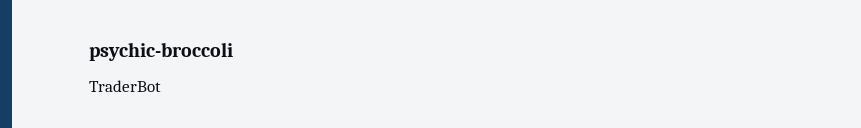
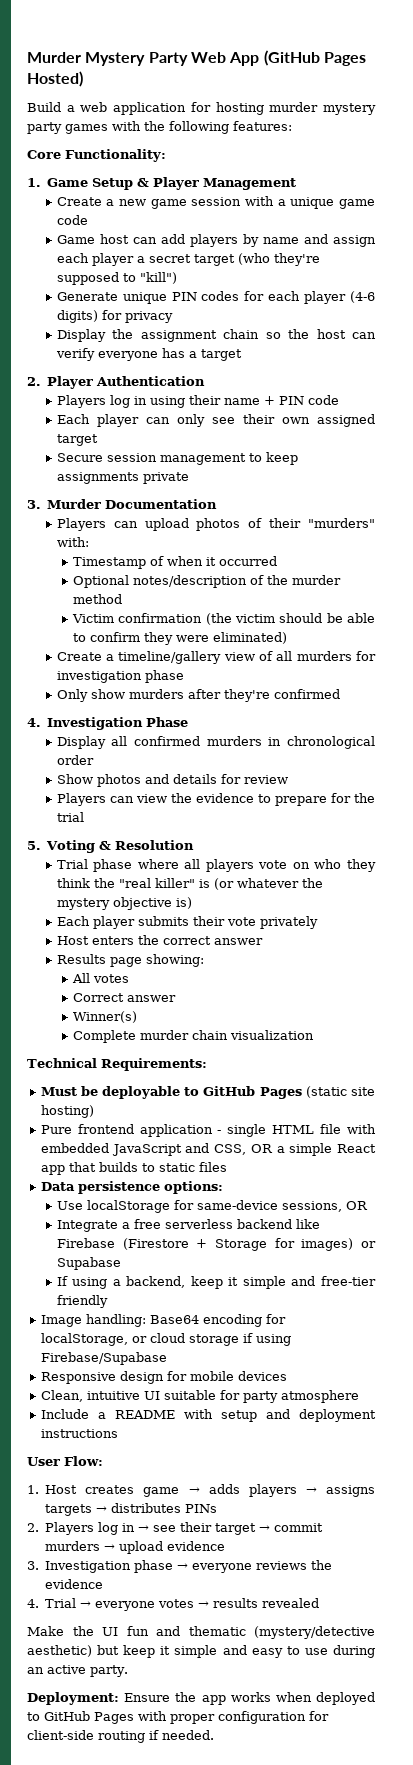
[89,42,233,61] [89,80,161,92] psychic-broccoli // TraderBot -> [27,50,366,66] [27,71,83,87] [27,102,377,115] [27,121,292,134] [27,149,166,162] [27,177,297,190] [56,196,375,209] [56,215,88,225] [56,234,376,247] [56,253,320,266] [56,272,177,285] [56,291,375,304] [56,310,173,323] [56,329,376,342] [55,348,242,361] [27,376,206,389] [56,395,339,408] [56,414,375,427] [56,434,98,446] [56,452,298,465] [56,472,189,484] [27,499,218,509] [56,518,375,531] [56,537,89,547] [72,556,277,569] [72,575,341,588] [72,594,122,604] [71,613,375,625] [72,632,287,645] [56,651,376,664] [56,670,184,683] [56,689,340,702] [27,717,189,730] [56,736,375,749] [56,755,94,765] [56,774,288,787] [56,793,375,806] [56,812,84,822] [27,840,195,853] [56,859,376,872] [56,878,323,890] [56,897,192,910] [56,916,318,929] [56,935,263,945] [56,954,204,967] [71,973,129,983] [72,993,176,1002] [72,1011,137,1023] [72,1030,314,1043] [27,1058,207,1071] [40,1086,375,1099] [40,1105,94,1118] [40,1124,376,1137] [40,1143,376,1156] [40,1162,227,1175] [40,1181,223,1194] [56,1200,368,1213] [56,1219,320,1232] [56,1238,376,1251] [56,1257,121,1270] [56,1276,376,1289] [56,1295,108,1308] [40,1314,286,1327] [40,1333,291,1346] [40,1352,167,1365] [40,1371,287,1384] [40,1390,359,1403] [40,1409,376,1422] [40,1429,118,1438] [27,1456,103,1466] [27,1484,375,1497] [45,1503,218,1516] [27,1522,324,1535] [45,1541,226,1554] [27,1560,333,1573] [45,1579,104,1589] [27,1598,320,1611] [27,1626,375,1639] [27,1645,375,1658] [27,1665,128,1677] [27,1692,375,1705] [27,1711,329,1724] [27,1730,214,1743] Murder Mystery Party Web App (GitHub Pages Hosted) // Build a web application for hosting murder mystery party games with the following features: // Core Functionality: // 1. Game Setup & Player Management // Create a new game session with a unique game code // Game host can add players by name and assign each player a secret target (who they're supposed to "kill") // Generate unique PIN codes for each player (4-6 digits) for privacy // Display the assignment chain so the host can verify everyone has a target // 2. Player Authentication // Players log in using their name + PIN code // Each player can only see their own assigned target // Secure session management to keep assignments private // 3. Murder Documentation // Players can upload photos of their "murders" with: // Timestamp of when it occurred // Optional notes/description of the murder method // Victim confirmation (the victim should be able to confirm they were eliminated) // Create a timeline/gallery view of all murders for investigation phase // Only show murders after they're confirmed // 4. Investigation Phase // Display all confirmed murders in chronological order // Show photos and details for review // Players can view the evidence to prepare for the trial // 5. Voting & Resolution // Trial phase where all players vote on who they think the "real killer" is (or whatever the mystery objective is) // Each player submits their vote privately // Host enters the correct answer // Results page showing: // All votes // Correct answer // Winner(s) // Complete murder chain visualization // Technical Requirements: // Must be deployable to GitHub Pages (static site hosting) // Pure frontend application - single HTML file with embedded JavaScript and CSS, OR a simple React app that builds to static files // Data persistence options: // Use localStorage for same-device sessions, OR // Integrate a free serverless backend like Firebase (Firestore + Storage for images) or Supabase // If using a backend, keep it simple and free-tier friendly // Image handling: Base64 encoding for localStorage, or cloud storage if using Firebase/Supabase // Responsive design for mobile devices // Clean, intuitive UI suitable for party atmosphere // Include a README with setup and deployment instructions // User Flow: // 1. Host creates game → adds players → assigns targets → distributes PINs // 2. Players log in → see their target → commit murders → upload evidence // 3. Investigation phase → everyone reviews the evidence // 4. Trial → everyone votes → results revealed // Make the UI fun and thematic (mystery/detective aesthetic) but keep it simple and easy to use during an active party. // Deployment: Ensure the app works when deployed to GitHub Pages with proper configuration for client-side routing if needed.

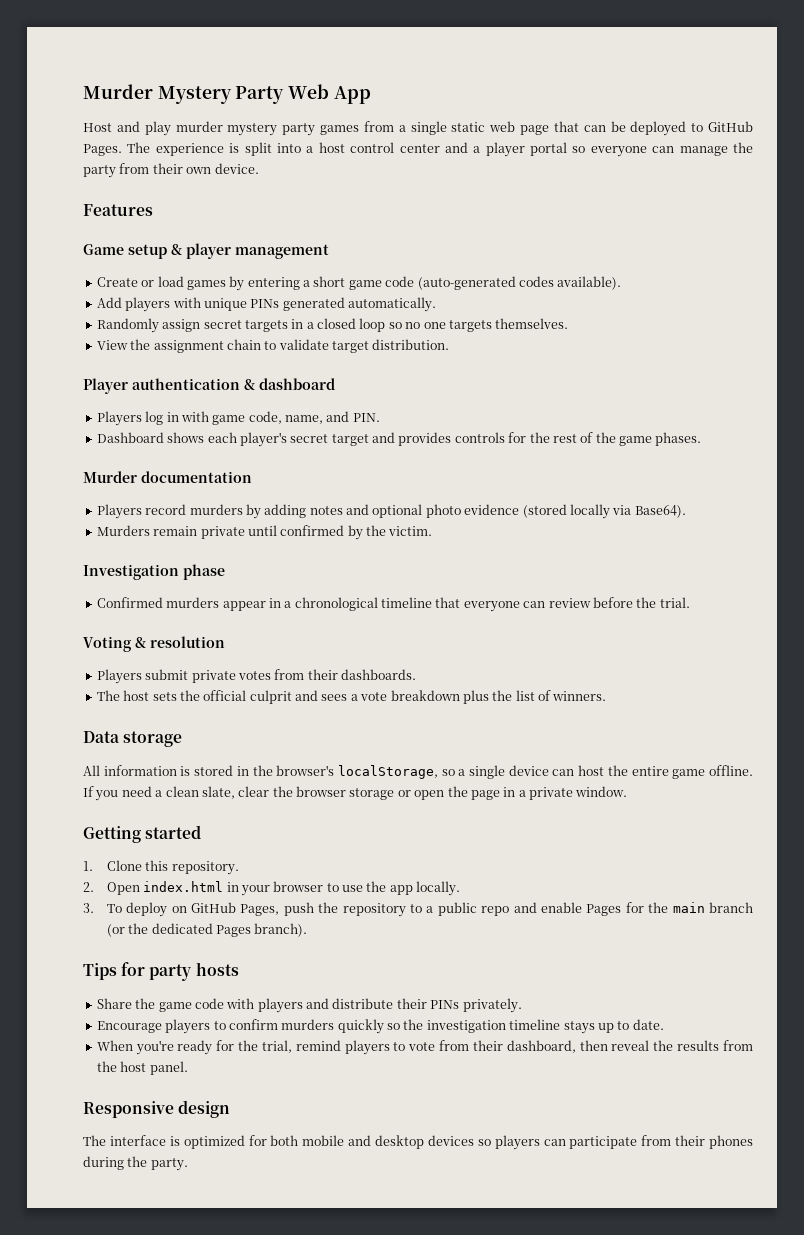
[263,50,366,66] [27,71,83,87] [27,102,377,115] [27,121,292,134] [27,149,166,162] [27,177,297,190] [56,196,375,209] [56,215,88,225] [56,234,376,247] [56,253,320,266] [56,272,177,285] [56,291,375,304] [56,310,173,323] [56,329,376,342] [55,348,242,361] [27,376,206,389] [56,395,339,408] [56,414,375,427] [56,434,98,446] [56,452,298,465] [56,472,189,484] [27,499,218,509] [56,518,375,531] [56,537,89,547] [72,556,277,569] [72,575,341,588] [72,594,122,604] [71,613,375,625] [72,632,287,645] [56,651,376,664] [56,670,184,683] [56,689,340,702] [27,717,189,730] [56,736,375,749] [56,755,94,765] [56,774,288,787] [56,793,375,806] [56,812,84,822] [27,840,195,853] [56,859,376,872] [56,878,323,890] [56,897,192,910] [56,916,318,929] [56,935,263,945] [56,954,204,967] [71,973,129,983] [72,993,176,1002] [72,1011,137,1023] [72,1030,314,1043] [27,1058,207,1071] [40,1086,375,1099] [40,1105,94,1118] [40,1124,376,1137] [40,1143,376,1156] [40,1162,227,1175] [40,1181,223,1194] [56,1200,368,1213] [56,1219,320,1232] [56,1238,376,1251] [56,1257,121,1270] [56,1276,376,1289] [56,1295,108,1308] [40,1314,286,1327] [40,1333,291,1346] [40,1352,167,1365] [40,1371,287,1384] [40,1390,359,1403] [40,1409,376,1422] [40,1429,118,1438] [27,1456,103,1466] [27,1484,375,1497] [45,1503,218,1516] [27,1522,324,1535] [45,1541,226,1554] [27,1560,333,1573] [45,1579,104,1589] [27,1598,320,1611] [27,1626,375,1639] [27,1645,375,1658] [27,1665,128,1677] [27,1692,375,1705] [27,1711,329,1724] [27,1730,214,1743] (GitHub Pages Hosted) // Build a web application for hosting murder mystery party games with the following features: // Core Functionality: // 1. Game Setup & Player Management // Create a new game session with a unique game code // Game host can add players by name and assign each player a secret target (who they're supposed to "kill") // Generate unique PIN codes for each player (4-6 digits) for privacy // Display the assignment chain so the host can verify everyone has a target // 2. Player Authentication // Players log in using their name + PIN code // Each player can only see their own assigned target // Secure session management to keep assignments private // 3. Murder Documentation // Players can upload photos of their "murders" with: // Timestamp of when it occurred // Optional notes/description of the murder method // Victim confirmation (the victim should be able to confirm they were eliminated) // Create a timeline/gallery view of all murders for investigation phase // Only show murders after they're confirmed // 4. Investigation Phase // Display all confirmed murders in chronological order // Show photos and details for review // Players can view the evidence to prepare for the trial // 5. Voting & Resolution // Trial phase where all players vote on who they think the "real killer" is (or whatever the mystery objective is) // Each player submits their vote privately // Host enters the correct answer // Results page showing: // All votes // Correct answer // Winner(s) // Complete murder chain visualization // Technical Requirements: // Must be deployable to GitHub Pages (static site hosting) // Pure frontend application - single HTML file with embedded JavaScript and CSS, OR a simple React app that builds to static files // Data persistence options: // Use localStorage for same-device sessions, OR // Integrate a free serverless backend like Firebase (Firestore + Storage for images) or Supabase // If using a backend, keep it simple and free-tier friendly // Image handling: Base64 encoding for localStorage, or cloud storage if using Firebase/Supabase // Responsive design for mobile devices // Clean, intuitive UI suitable for party atmosphere // Include a README with setup and deployment instructions // User Flow: // 1. Host creates game → adds players → assigns targets → distributes PINs // 2. Players log in → see their target → commit murders → upload evidence // 3. Investigation phase → everyone reviews the evidence // 4. Trial → everyone votes → results revealed // Make the UI fun and thematic (mystery/detective aesthetic) but keep it simple and easy to use during an active party. // Deployment: Ensure the app works when deployed to GitHub Pages with proper configuration for client-side routing if needed. -> [83,121,753,136] [83,142,754,157] [83,163,259,178] [83,204,153,216] [83,243,329,259] [96,276,622,291] [96,297,436,312] [96,318,569,333] [96,339,450,353] [83,378,335,394] [96,411,380,426] [96,432,702,447] [83,471,252,483] [96,504,686,519] [96,525,433,540] [83,564,225,580] [96,597,690,612] [83,636,225,652] [96,669,416,684] [96,690,607,704] [83,731,183,747] [83,765,754,779] [83,786,628,801] [83,825,202,843] [83,860,239,875] [83,881,461,896] [83,902,753,917] [106,923,308,937] [83,962,239,981] [96,998,522,1013] [96,1019,664,1034] [96,1040,753,1055] [96,1061,188,1075] [83,1100,231,1118] [83,1135,753,1150] [83,1156,188,1171] // Host and play murder mystery party games from a single static web page that can be deployed to GitHub Pages. The experience is split into a host control center and a player portal so everyone can manage the party from their own device. // Features // Game setup & player management // Create or load games by entering a short game code (auto-generated codes available). // Add players with unique PINs generated automatically. // Randomly assign secret targets in a closed loop so no one targets themselves. // View the assignment chain to validate target distribution. // Player authentication & dashboard // Players log in with game code, name, and PIN. // Dashboard shows each player's secret target and provides controls for the rest of the game phases. // Murder documentation // Players record murders by adding notes and optional photo evidence (stored locally via Base64). // Murders remain private until confirmed by the victim. // Investigation phase // Confirmed murders appear in a chronological timeline that everyone can review before the trial. // Voting & resolution // Players submit private votes from their dashboards. // The host sets the official culprit and sees a vote breakdown plus the list of winners. // Data storage // All information is stored in the browser's localStorage, so a single device can host the entire game offline. If you need a clean slate, clear the browser storage or open the page in a private window. // Getting started // 1. Clone this repository. // 2. Open index.html in your browser to use the app locally. // 3. To deploy on GitHub Pages, push the repository to a public repo and enable Pages for the main branch (or the dedicated Pages branch). // Tips for party hosts // Share the game code with players and distribute their PINs privately. // Encourage players to confirm murders quickly so the investigation timeline stays up to date. // When you're ready for the trial, remind players to vote from their dashboard, then reveal the results from the host panel. // Responsive design // The interface is optimized for both mobile and desktop devices so players can participate from their phones during the party.

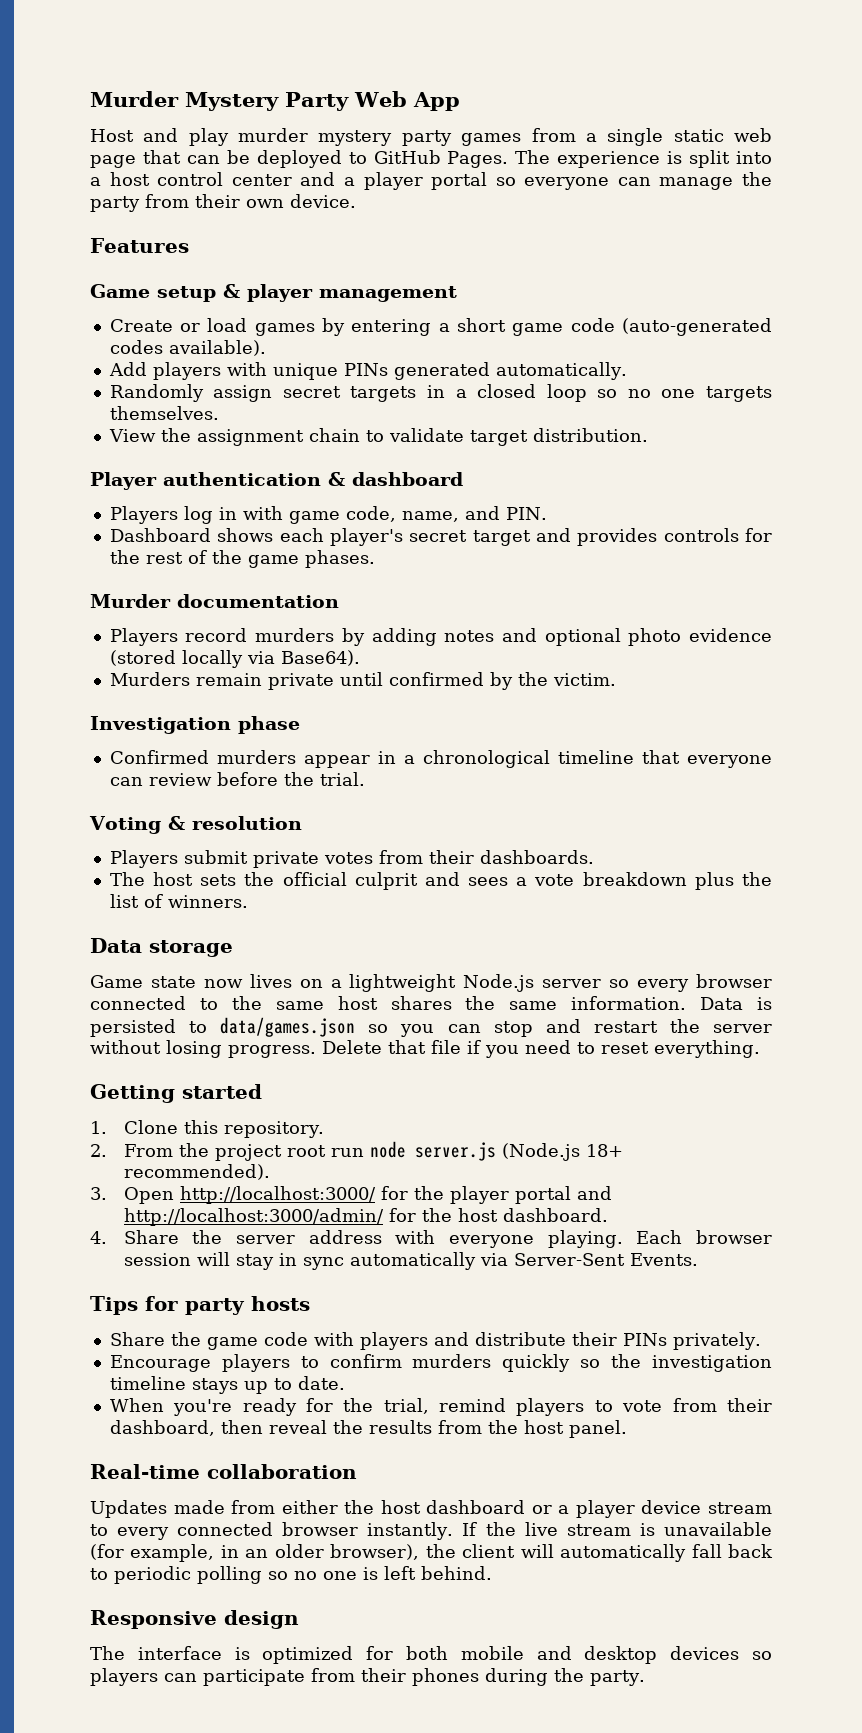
[83,765,754,779] [83,786,628,801] All information is stored in the browser's localStorage, so a single device can host the entire game offline. If you need a clean slate, clear the browser storage or open the page in a private window. -> [90,974,772,992] [90,996,772,1010] [90,1017,773,1037] [90,1040,760,1058] Game state now lives on a lightweight Node.js server so every browser connected to the same host shares the same information. Data is persisted to data/games.json so you can stop and restart the server without losing progress. Delete that file if you need to reset everything.
[106,881,461,896] [83,902,753,917] [106,923,308,937] Open index.html in your browser to use the app locally. // 3. To deploy on GitHub Pages, push the repository to a public repo and enable Pages for the main branch (or the dedicated Pages branch). -> [123,1141,623,1161] [123,1164,270,1180] [90,1186,612,1204] [123,1208,608,1226] [90,1230,772,1248] [123,1252,698,1270] From the project root run node server.js (Node.js 18+ recommended). // 3. Open http://localhost:3000/ for the player portal and http://localhost:3000/admin/ for the host dashboard. // 4. Share the server address with everyone playing. Each browser session will stay in sync automatically via Server-Sent Events.
(188, 1068) none -> [90,1464,357,1479] [90,1500,772,1518] [90,1522,772,1540] [90,1544,773,1562] [90,1566,492,1584] // Real-time collaboration // Updates made from either the host dashboard or a player device stream to every connected browser instantly. If the live stream is unavailable (for example, in an older browser), the client will automatically fall back to periodic polling so no one is left behind.

